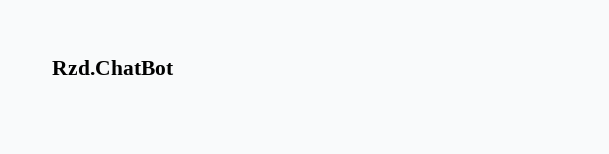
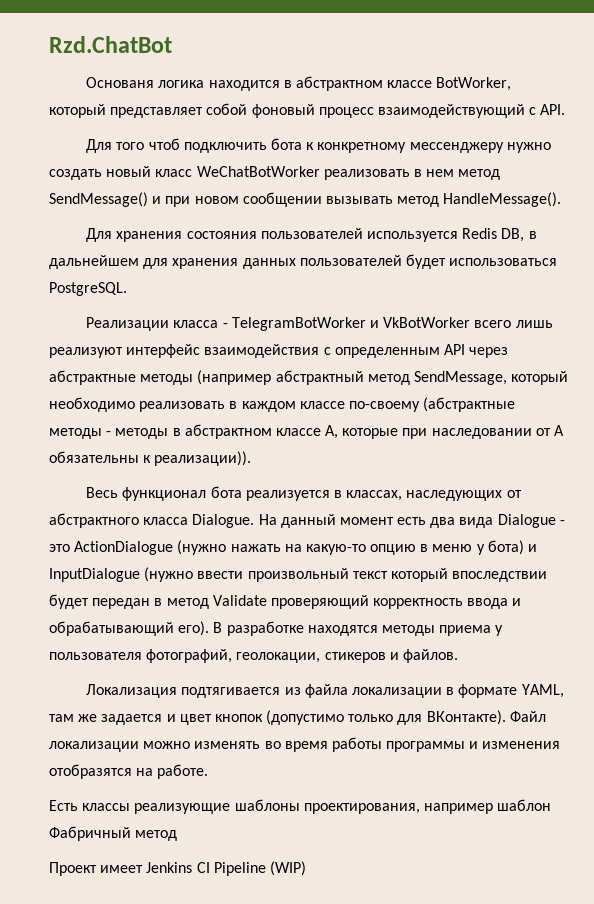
(174, 67) none -> [86,76,512,91] [49,103,566,118] [86,138,551,153] [49,166,501,180] [49,192,562,207] [86,228,537,242] [49,254,558,269] [49,282,127,296] [86,317,553,331] [49,344,509,358] [49,370,569,385] [49,397,516,412] [49,424,565,439] [49,451,252,466] [86,486,522,501] [49,513,565,528] [49,540,538,555] [49,567,548,582] [49,594,522,609] [49,621,504,636] [49,649,458,663] [86,684,564,698] [49,710,546,725] [49,737,561,752] [49,764,209,779] [49,799,552,814] [49,826,178,841] [49,861,306,876] // Основаня логика находится в абстрактном классе BotWorker, который представляет собой фоновый процесс взаимодействующий с API. // Для того чтоб подключить бота к конкретному мессенджеру нужно создать новый класс WeChatBotWorker реализовать в нем метод SendMessage() и при новом сообщении вызывать метод HandleMessage(). // Для хранения состояния пользователей используется Redis DB, в дальнейшем для хранения данных пользователей будет использоваться PostgreSQL. // Реализации класса - TelegramBotWorker и VkBotWorker всего лишь реализуют интерфейс взаимодействия с определенным API через абстрактные методы (например абстрактный метод SendMessage, который необходимо реализовать в каждом классе по-своему (абстрактные методы - методы в абстрактном классе А, которые при наследовании от А обязательны к реализации)). // Весь функционал бота реализуется в классах, наследующих от абстрактного класса Dialogue. На данный момент есть два вида Dialogue - это ActionDialogue (нужно нажать на какую-то опцию в меню у бота) и InputDialogue (нужно ввести произвольный текст который впоследствии будет передан в метод Validate проверяющий корректность ввода и обрабатывающий его). В разработке находятся методы приема у пользователя фотографий, геолокации, стикеров и файлов. // Локализация подтягивается из файла локализации в формате YAML, там же задается и цвет кнопок (допустимо только для ВКонтакте). Файл локализации можно изменять во время работы программы и изменения отобразятся на работе. // Есть классы реализующие шаблоны проектирования, например шаблон Фабричный метод // Проект имеет Jenkins CI Pipeline (WIP)

